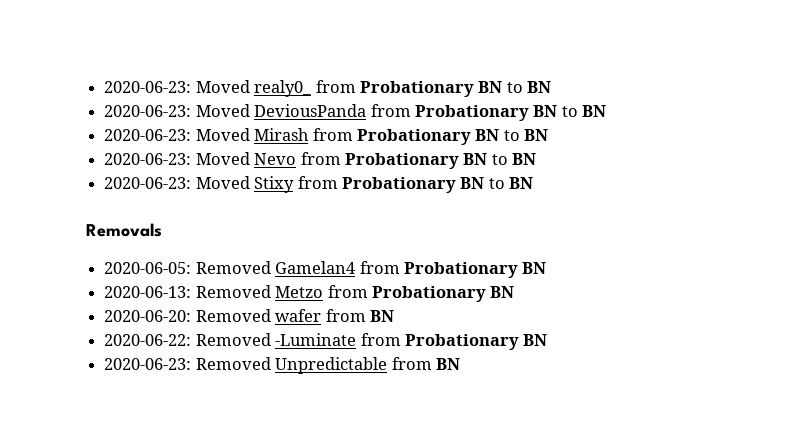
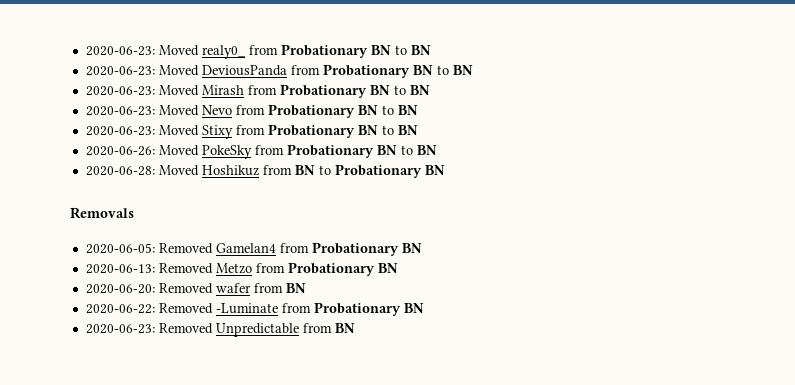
(534, 183) none -> [85,144,437,159] [85,164,445,178] // 2020-06-26: Moved PokeSky from Probationary BN to BN // 2020-06-28: Moved Hoshikuz from BN to Probationary BN

